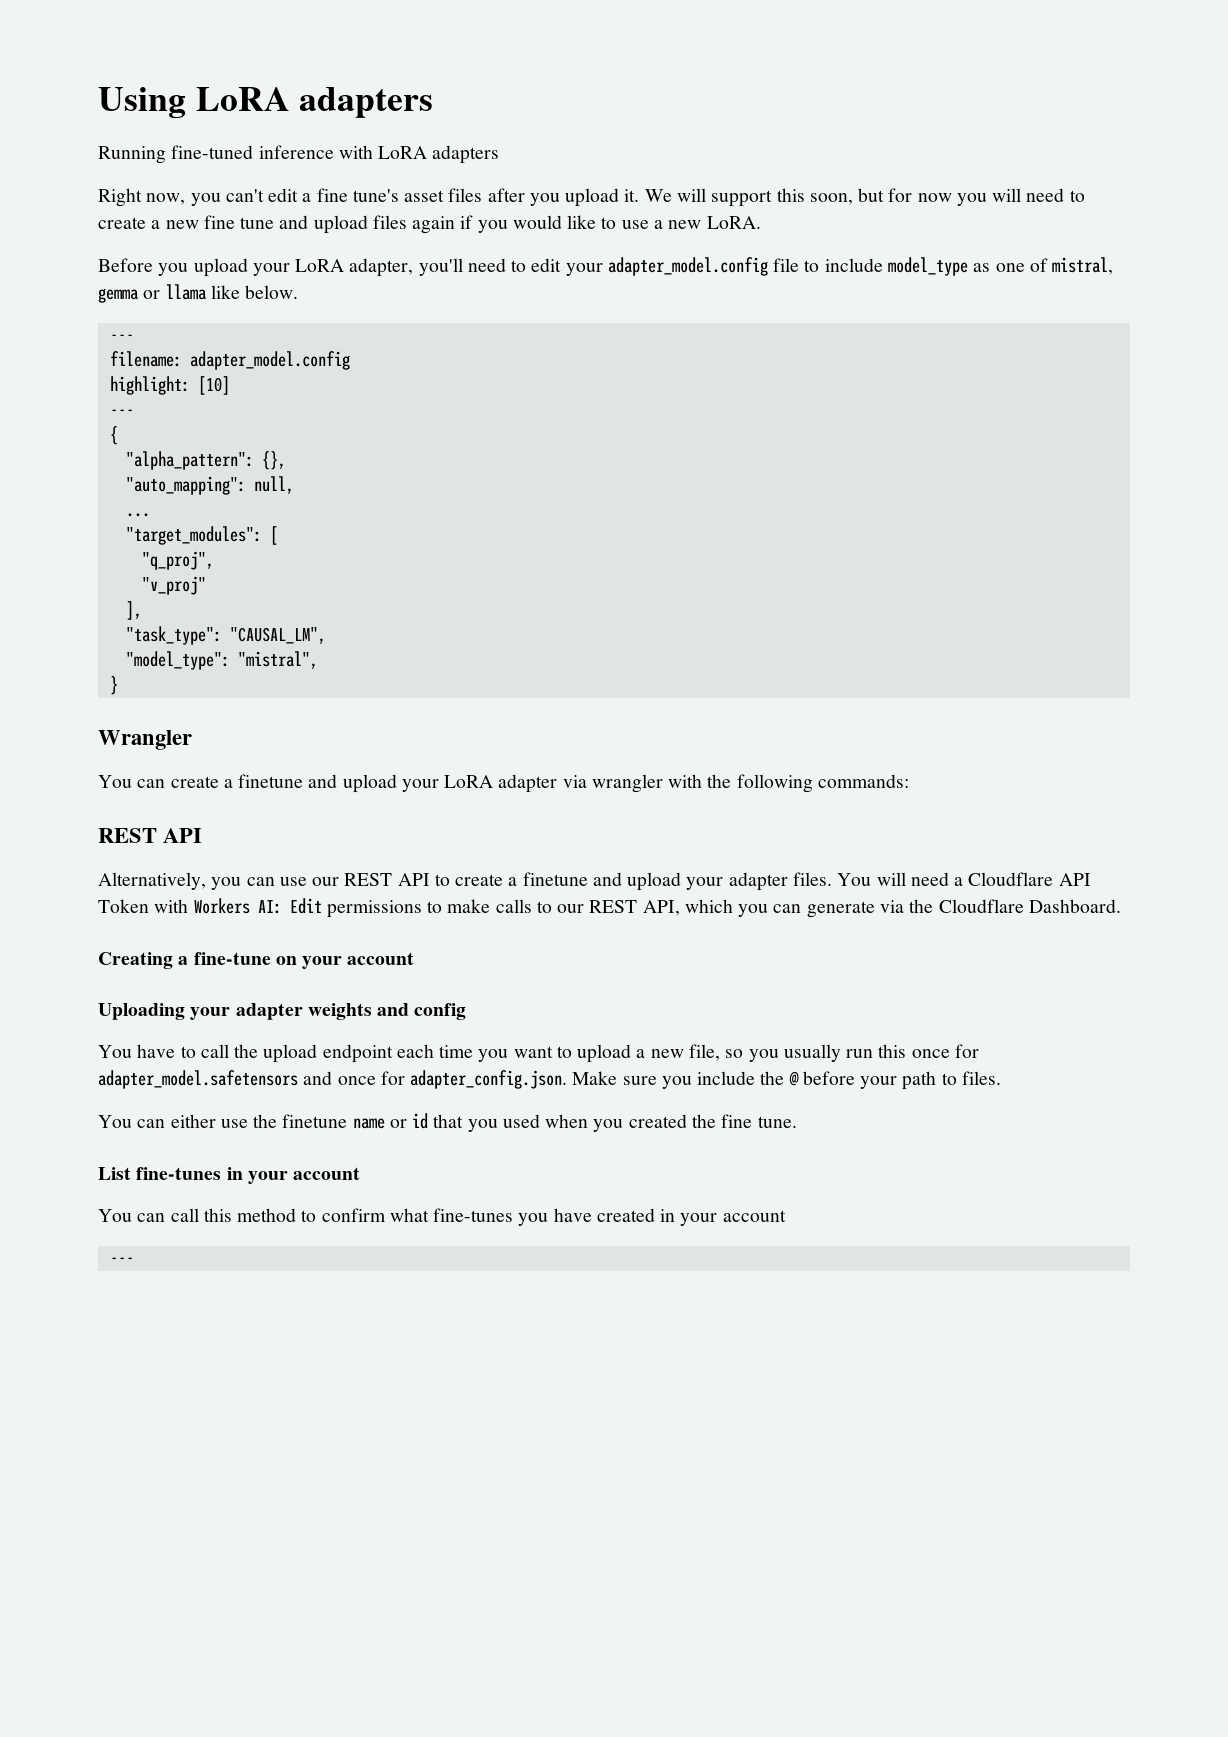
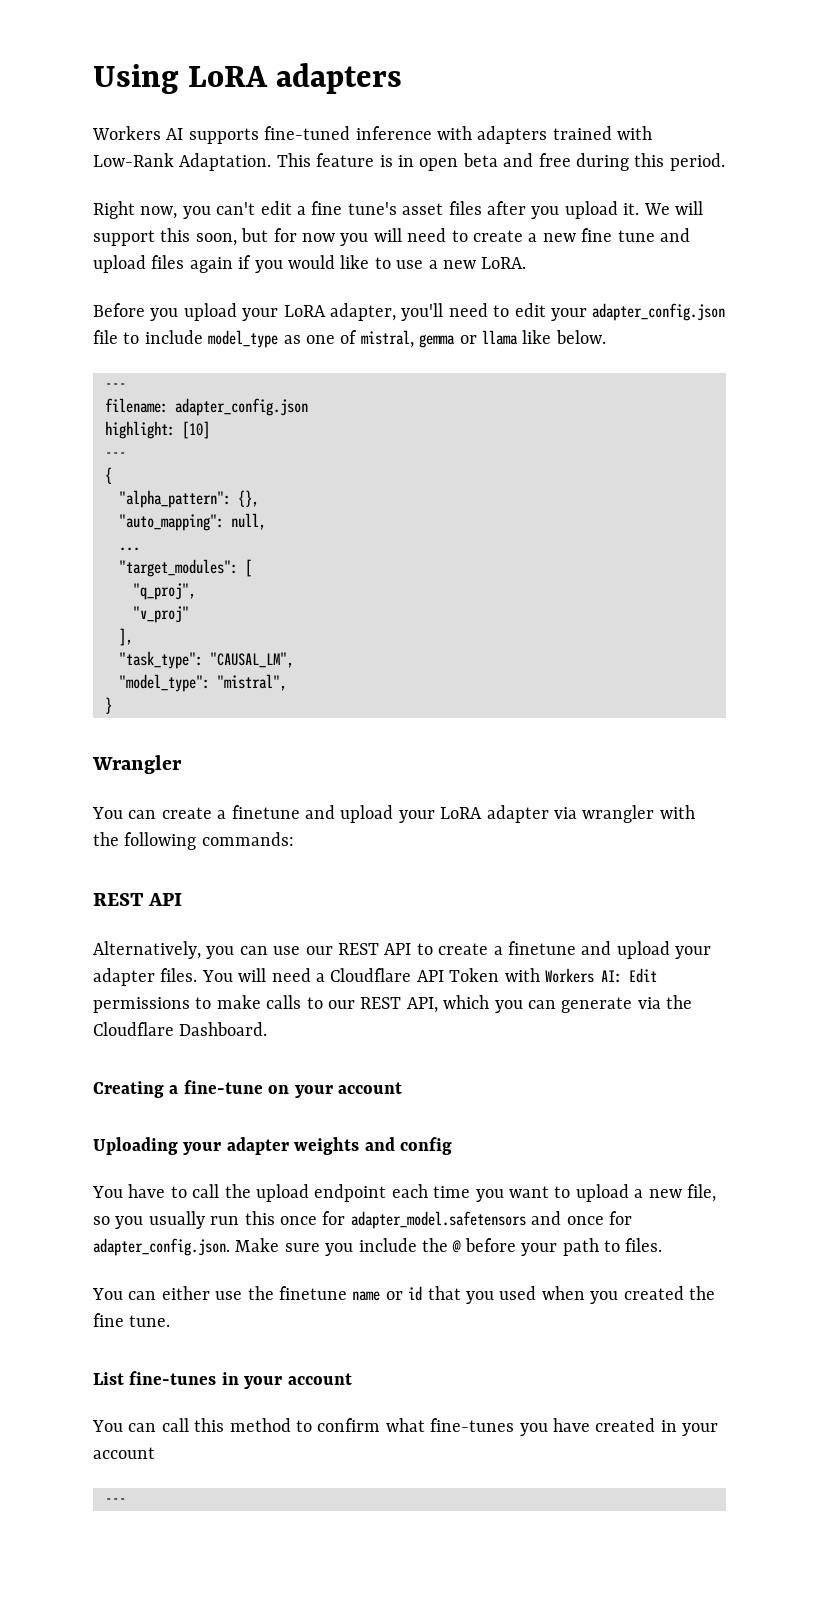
[98,146,166,164] Running -> [92,126,259,144] Workers AI supports
[378,145,500,164] LoRA adapters -> [477,126,653,144] [93,153,725,171] adapters trained with Low-Rank Adaptation. This feature is in open beta and free during this period.
[607,257,768,276] adapter_model.config -> [592,303,726,321] adapter_config.json
[189,351,350,370] adapter_model.config -> [175,398,308,416] adapter_config.json

